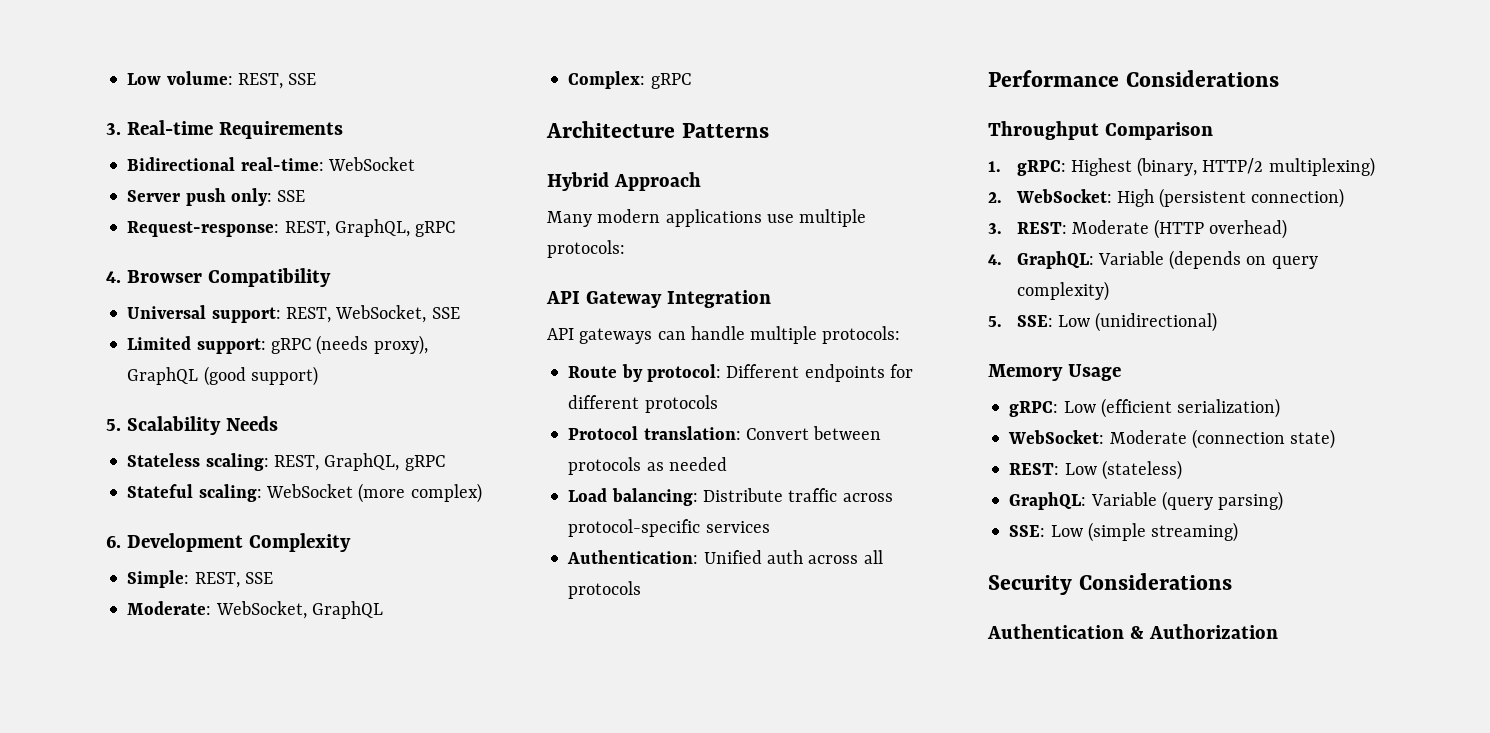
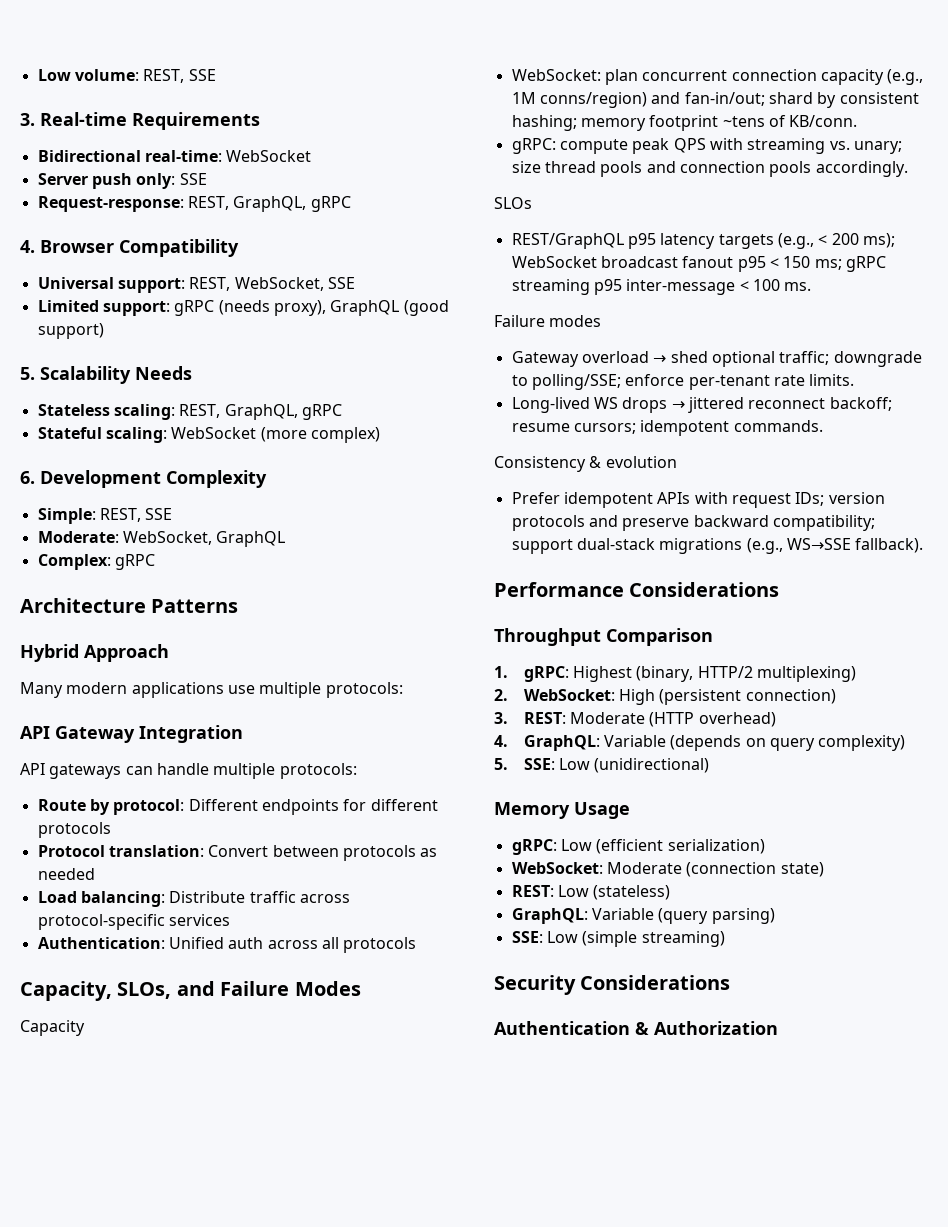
(642, 590) none -> [20,981,361,1001] [20,1020,85,1036] [511,69,924,85] [511,92,919,108] [511,115,858,131] [511,138,902,154] [511,161,908,177] [494,197,532,209] [511,233,895,249] [511,256,886,272] [511,279,812,295] [494,315,602,327] [511,351,922,367] [511,374,855,390] [511,397,892,413] [511,420,823,436] [494,456,677,472] [511,492,885,508] [511,515,875,531] [511,538,924,554] // Capacity, SLOs, and Failure Modes // Capacity // WebSocket: plan concurrent connection capacity (e.g., 1M conns/region) and fan‑in/out; shard by consistent hashing; memory footprint ~tens of KB/conn. // gRPC: compute peak QPS with streaming vs. unary; size thread pools and connection pools accordingly. // SLOs // REST/GraphQL p95 latency targets (e.g., < 200 ms); WebSocket broadcast fanout p95 < 150 ms; gRPC streaming p95 inter‑message < 100 ms. // Failure modes // Gateway overload → shed optional traffic; downgrade to polling/SSE; enforce per‑tenant rate limits. // Long‑lived WS drops → jittered reconnect backoff; resume cursors; idempotent commands. // Consistency & evolution // Prefer idempotent APIs with request IDs; version protocols and preserve backward compatibility; support dual‑stack migrations (e.g., WS→SSE fallback).

